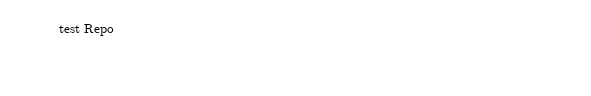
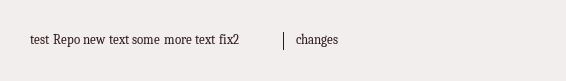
(114, 30) none -> [83,33,338,47] new text some more text fix2 changes

